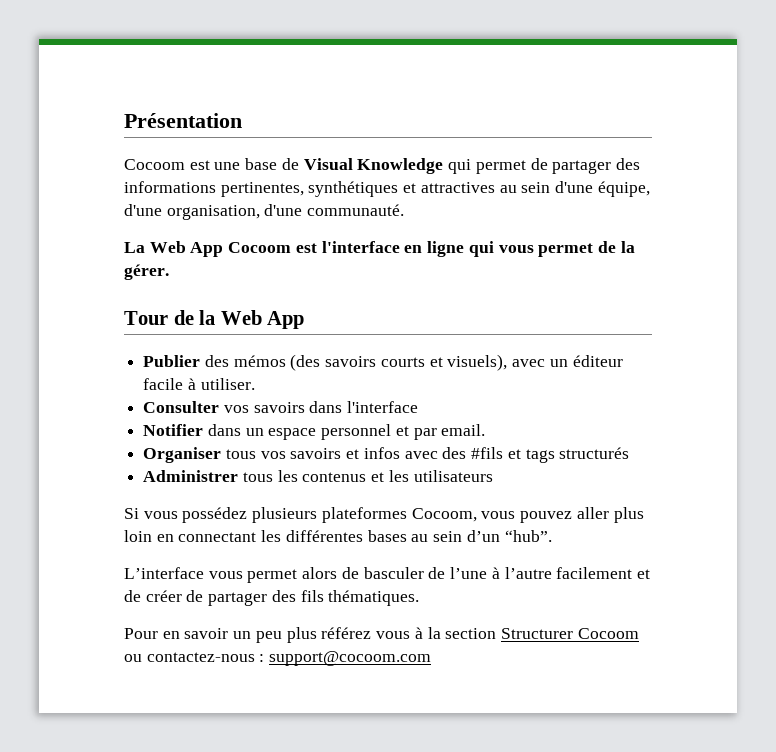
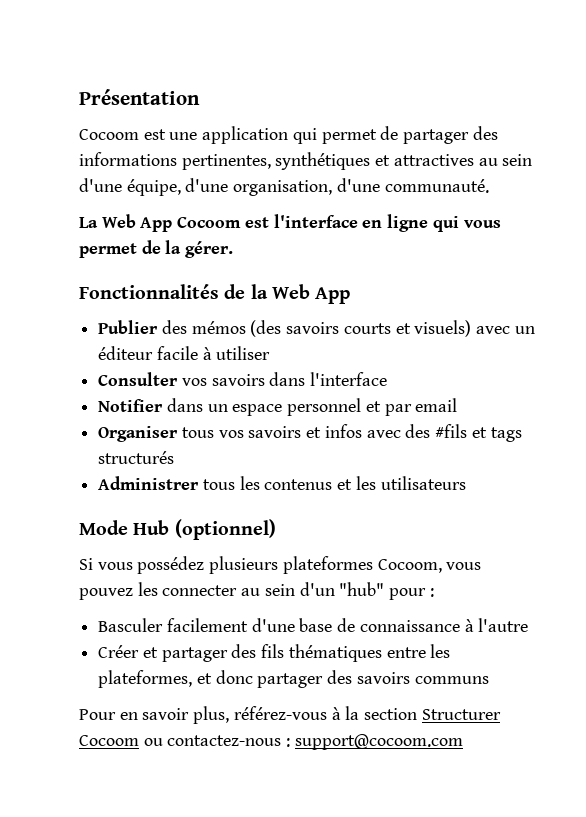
[245,158,444,174] base de Visual Knowledge -> [202,126,289,144] application
[124,311,168,325] Tour -> [79,284,219,299] Fonctionnalités
[447,354,508,371] visuels), -> [414,320,472,337] visuels)
[200,378,255,390] utiliser. -> [216,346,271,360] utiliser
[441,424,486,436] email. -> [415,398,458,412] email
(493, 476) none -> [79,519,276,540] // Mode Hub (optionnel)
[576,507,644,523] [124,530,552,542] [124,567,650,583] [124,590,420,606] [124,627,411,643] aller plus loin en connectant les différentes bases au sein d’un “hub”. // L’interface vous permet alors de basculer de l’une à l’autre facilement et de créer de partager des fils thématiques. // Pour en savoir un peu plus référez vous -> [137,582,434,600] [98,618,529,632] [98,644,451,662] [98,670,489,688] [79,706,327,724] les connecter au sein d'un "hub" pour : // Basculer facilement d'une base de connaissance à l'autre // Créer et partager des fils thématiques entre les plateformes, et donc partager des savoirs communs // Pour en savoir plus, référez-vous

